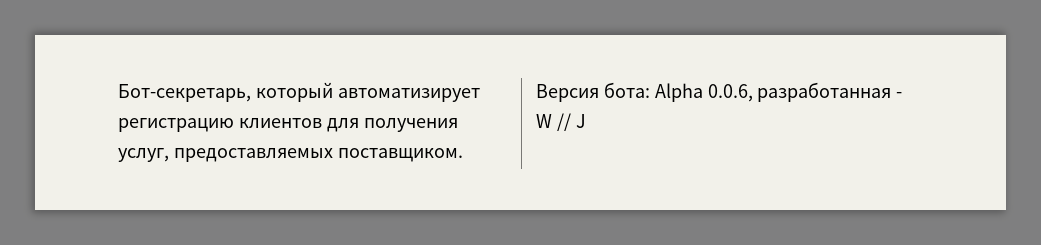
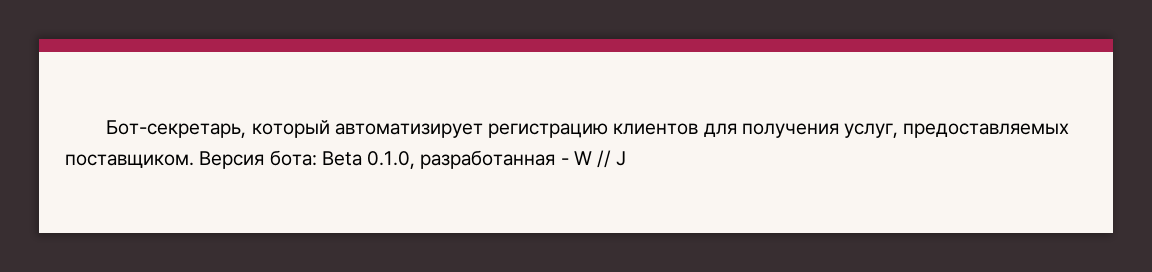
[654,83,753,102] Alpha 0.0.6, -> [321,151,416,169] Beta 0.1.0,

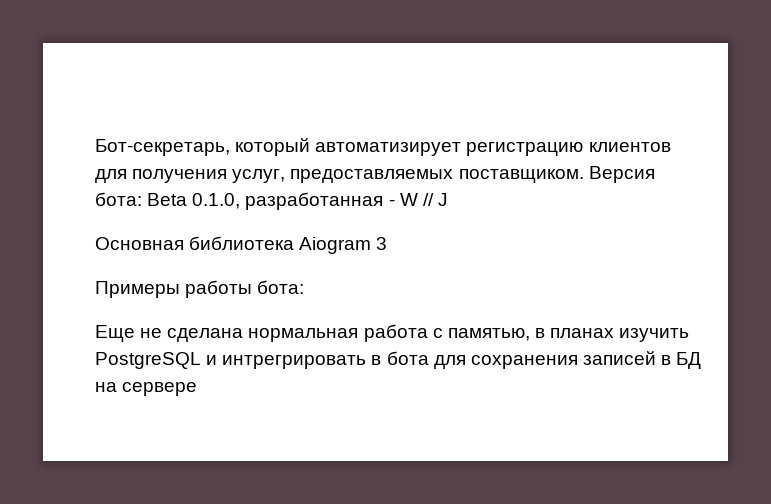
(627, 158) none -> [95,236,388,254] [95,280,305,298] [95,324,690,342] [95,351,702,369] [95,382,198,396] // Основная библиотека Aiogram 3 // Примеры работы бота: // Еще не сделана нормальная работа с памятью, в планах изучить PostgreSQL и интрегрировать в бота для сохранения записей в БД на сервере

